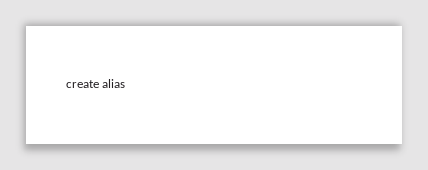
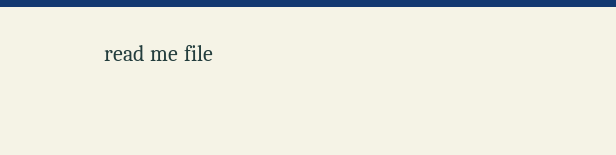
[66,79,126,88] create alias -> [104,45,213,61] read me file

